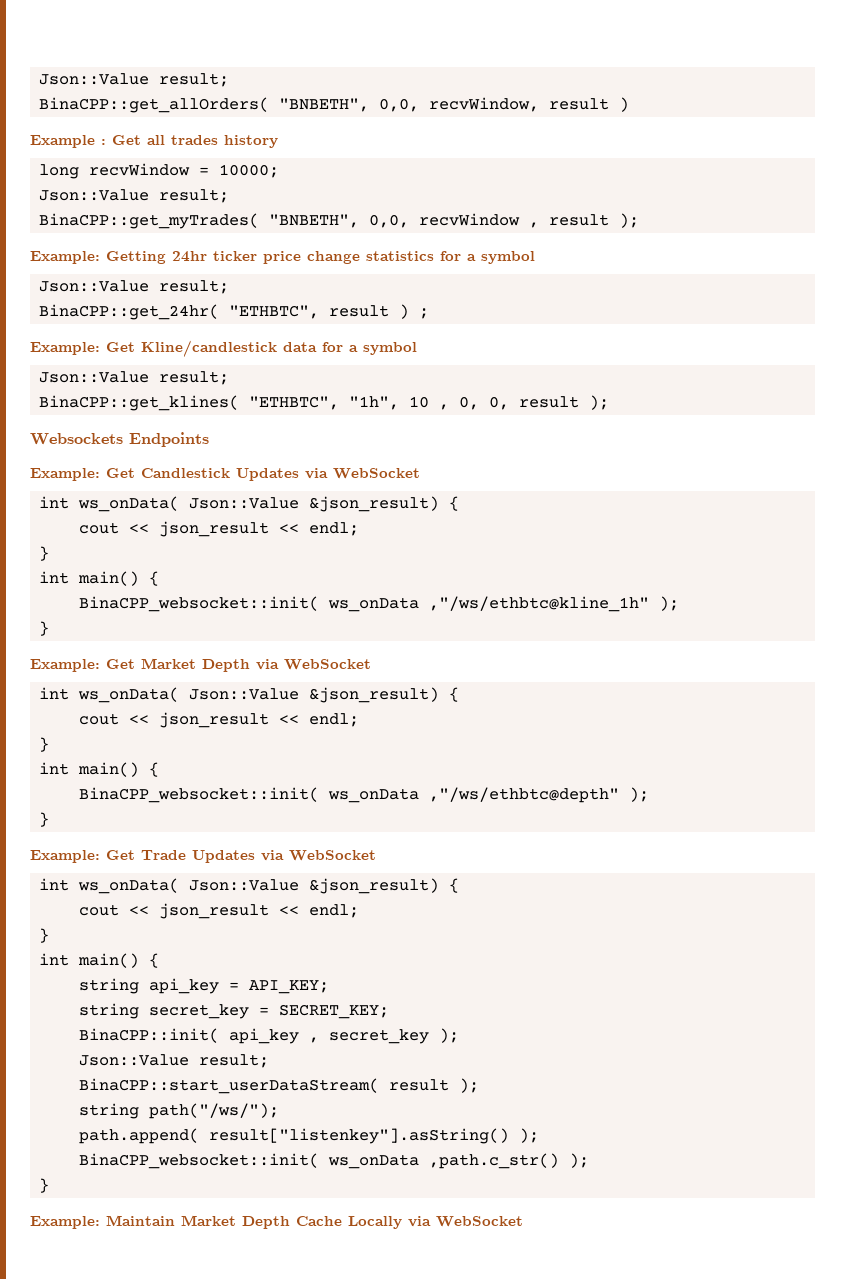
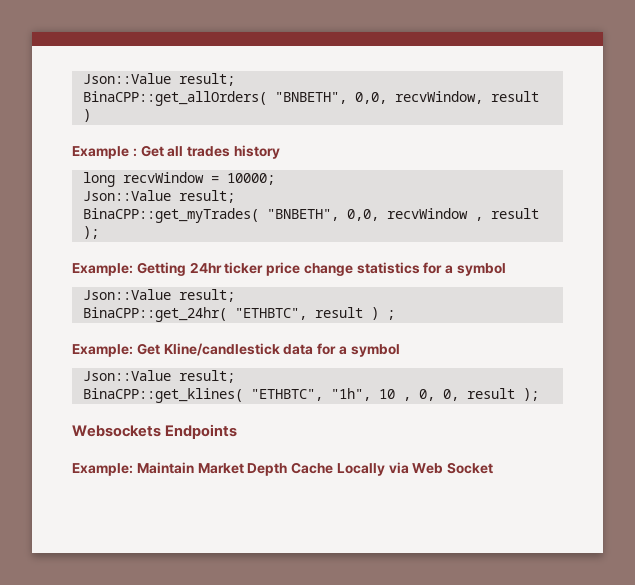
[30,468,420,481] [38,496,459,512] [78,521,359,537] [38,546,49,561] [38,571,159,586] [78,596,679,612] [38,621,49,636] [30,658,371,672] [38,687,459,703] [78,712,359,728] [38,737,49,752] [38,762,159,777] [78,787,649,803] [38,812,49,827] [30,850,376,863] [38,878,459,894] [78,903,359,919] [38,928,49,943] [38,953,159,968] [78,978,329,994] [78,1003,389,1019] [78,1028,459,1044] [78,1054,269,1068] [78,1078,479,1094] [78,1103,279,1119] [78,1128,539,1144] [78,1153,589,1169] [38,1178,49,1193] // Example: Get Candlestick Updates via WebSocket // int ws_onData( Json::Value &json_result) { // cout << json_result << endl; // } // int main() { // BinaCPP_websocket::init( ws_onData ,"/ws/ethbtc@kline_1h" ); // } // Example: Get Market Depth via WebSocket // int ws_onData( Json::Value &json_result) { // cout << json_result << endl; // } // int main() { // BinaCPP_websocket::init( ws_onData ,"/ws/ethbtc@depth" ); // } // Example: Get Trade Updates via WebSocket // int ws_onData( Json::Value &json_result) { // cout << json_result << endl; // } // int main() { // string api_key = API_KEY; // string secret_key = SECRET_KEY; // BinaCPP::init( api_key , secret_key ); // Json::Value result; // BinaCPP::start_userDataStream( result ); // string path("/ws/"); // path.append( result["listenkey"].asString() ); // BinaCPP_websocket::init( ws_onData ,path.c_str() ); // } -> (238, 431) none
[436,1216,523,1227] WebSocket -> [412,462,494,474] Web Socket

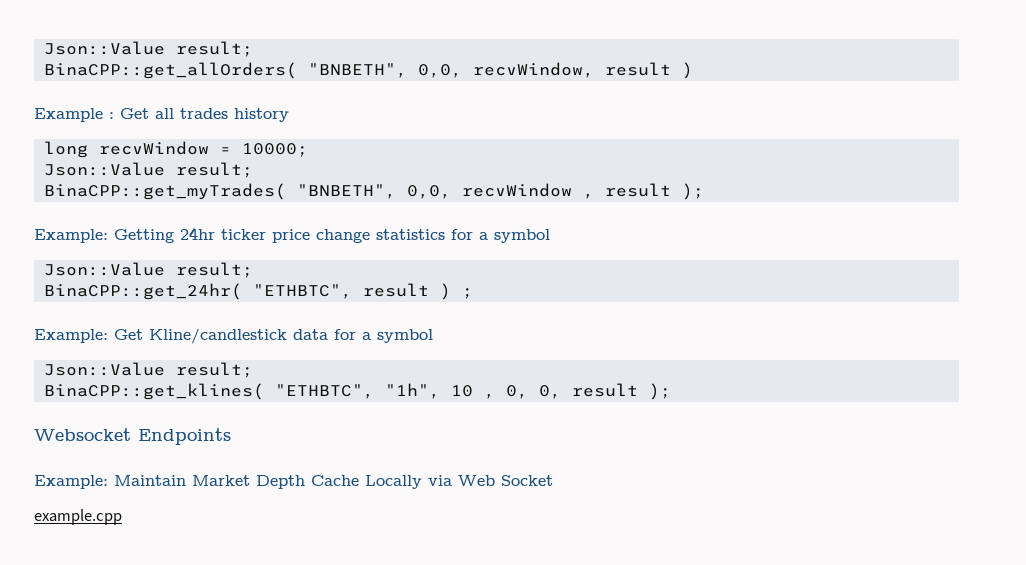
[72,425,161,437] Websockets -> [34,428,131,441] Websocket
(494, 468) none -> [34,509,122,525] // example.cpp

